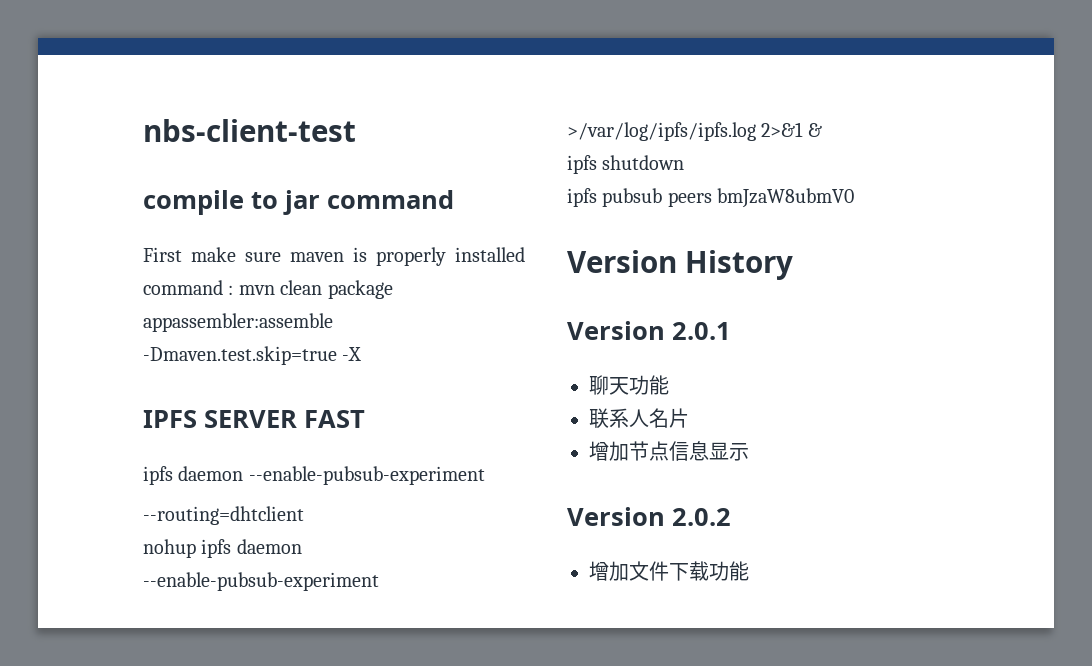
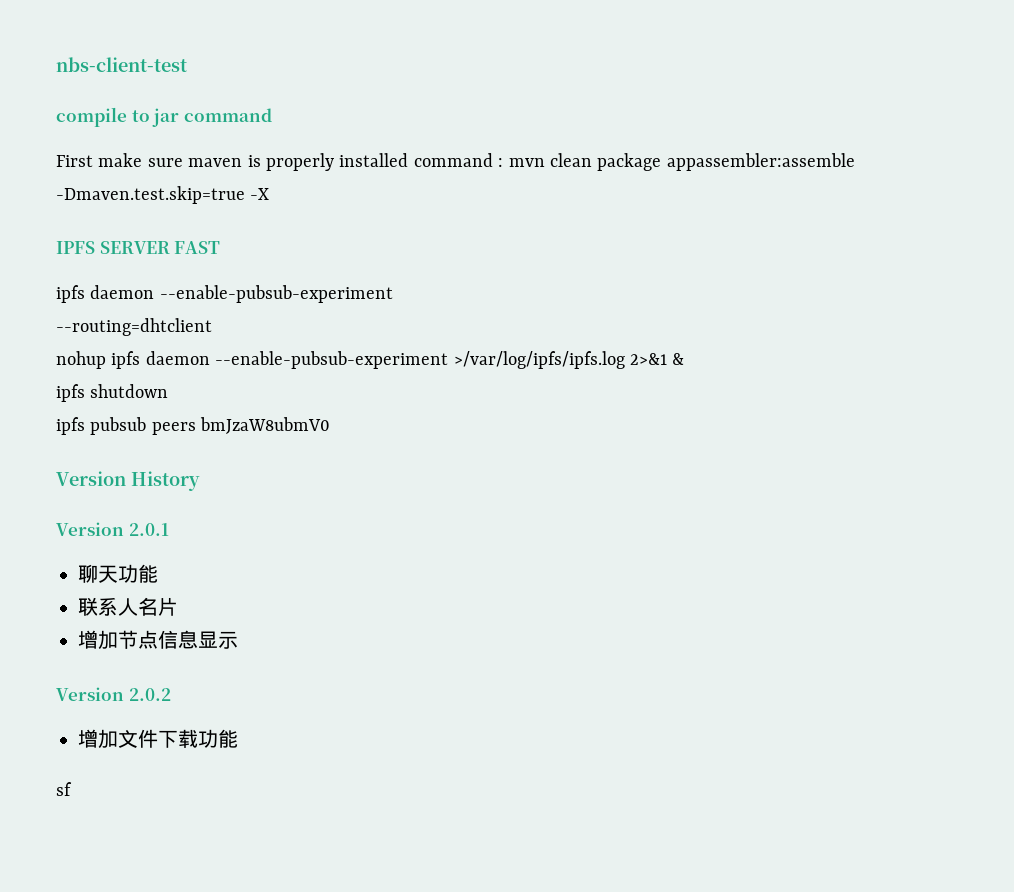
(749, 571) none -> [56,782,72,796] // sf

